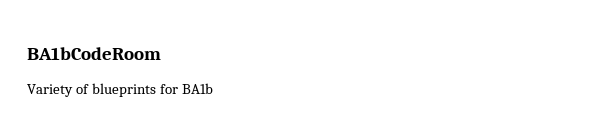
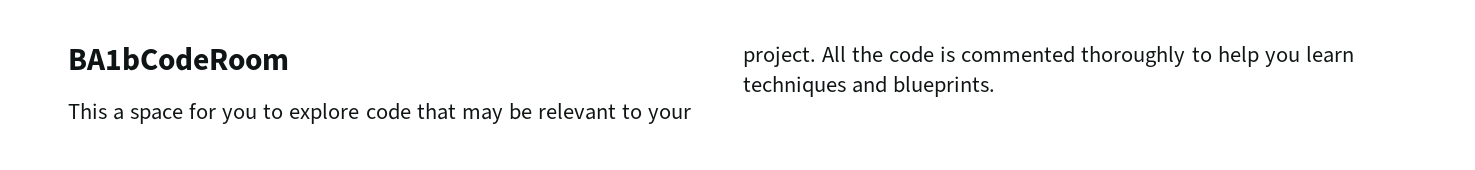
[27,83,213,97] Variety of blueprints for BA1b -> [68,103,691,124] [743,46,1354,67] [743,76,996,97] This a space for you to explore code that may be relevant to your project. All the code is commented thoroughly to help you learn techniques and blueprints.

